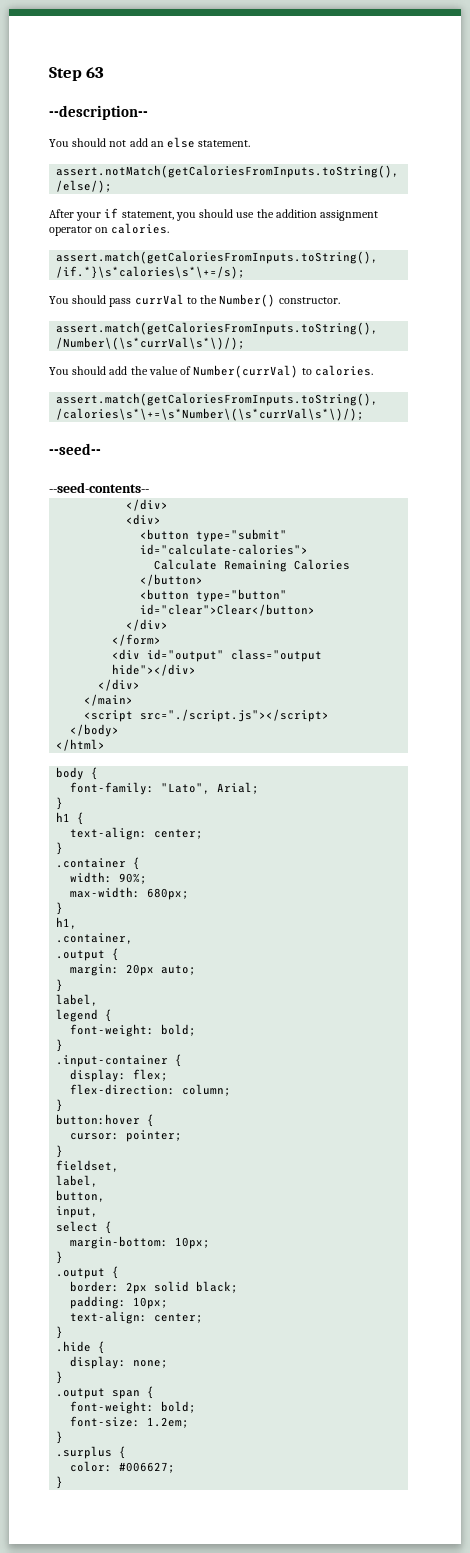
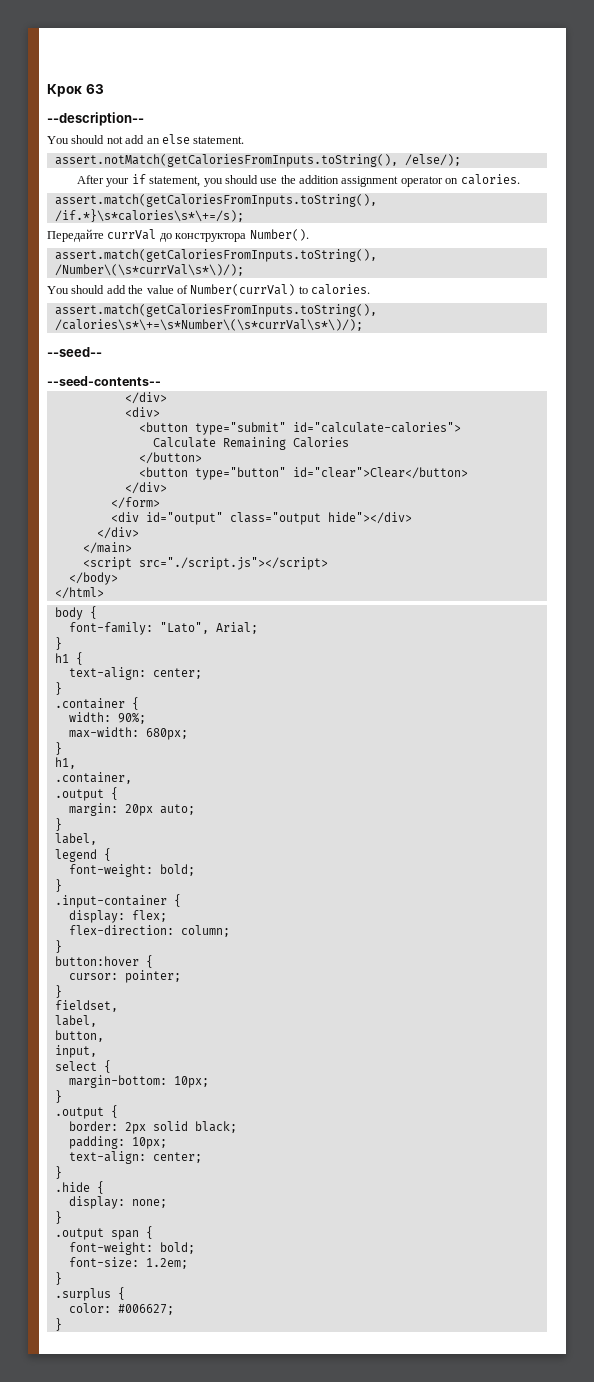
[49,67,82,81] Step -> [47,84,82,97] Крок
[49,294,340,307] You should pass currVal to the Number() constructor. -> [47,229,309,242] Передайте currVal до конструктора Number().

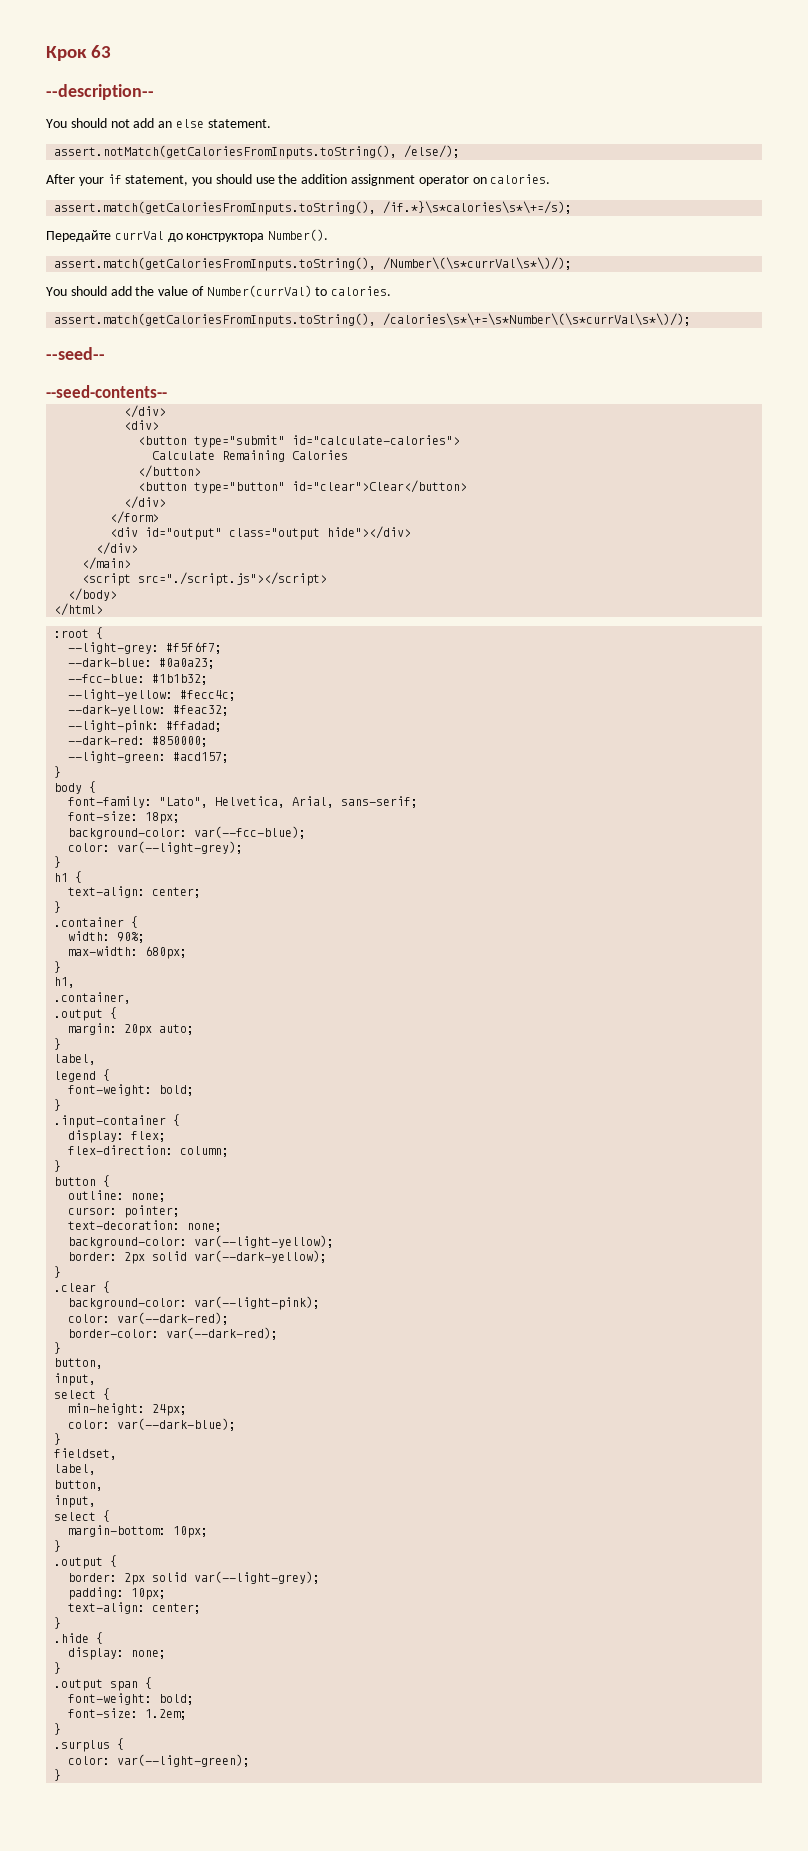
[54,606,97,620] [68,622,258,635] body { // font-family: "Lato", Arial; -> [54,627,104,639] [68,642,223,654] [68,658,216,669] [68,674,209,685] [68,689,237,701] [68,705,230,716] [68,720,223,733] [68,736,209,747] [68,751,230,763] [54,766,62,778] [54,781,97,794] [68,796,419,808] [68,811,181,824] [68,826,307,839] [68,841,244,854] :root { // --light-grey: #f5f6f7; // --dark-blue: #0a0a23; // --fcc-blue: #1b1b32; // --light-yellow: #fecc4c; // --dark-yellow: #feac32; // --light-pink: #ffadad; // --dark-red: #850000; // --light-green: #acd157; // } // body { // font-family: "Lato", Helvetica, Arial, sans-serif; // font-size: 18px; // background-color: var(--fcc-blue); // color: var(--light-grey);
[54,955,153,968] button:hover { -> [54,1175,111,1187] [68,1190,167,1202] button { // outline: none;
(181, 976) none -> [68,1220,223,1232] [68,1235,335,1248] [68,1250,328,1264] [54,1266,62,1278] [54,1281,111,1293] [68,1296,321,1310] [68,1312,230,1325] [68,1327,279,1340] [54,1342,62,1354] [54,1358,104,1369] [54,1373,97,1386] [54,1388,111,1400] [68,1403,188,1416] [68,1418,237,1431] // text-decoration: none; // background-color: var(--light-yellow); // border: 2px solid var(--dark-yellow); // } // .clear { // background-color: var(--light-pink); // color: var(--dark-red); // border-color: var(--dark-red); // } // button, // input, // select { // min-height: 24px; // color: var(--dark-blue);
[194,1121,237,1133] black; -> [194,1571,321,1584] var(--light-grey);
[117,1304,174,1315] #006627; -> [117,1754,251,1767] var(--light-green);

